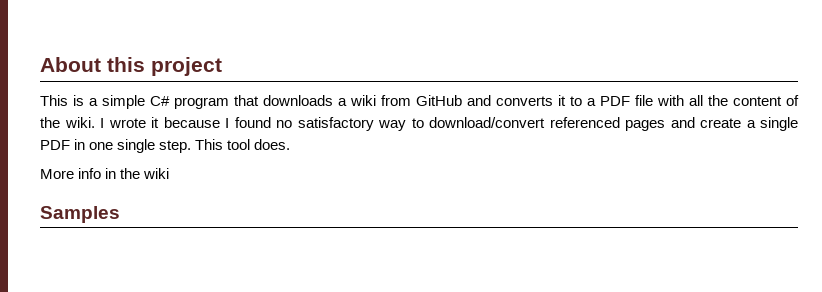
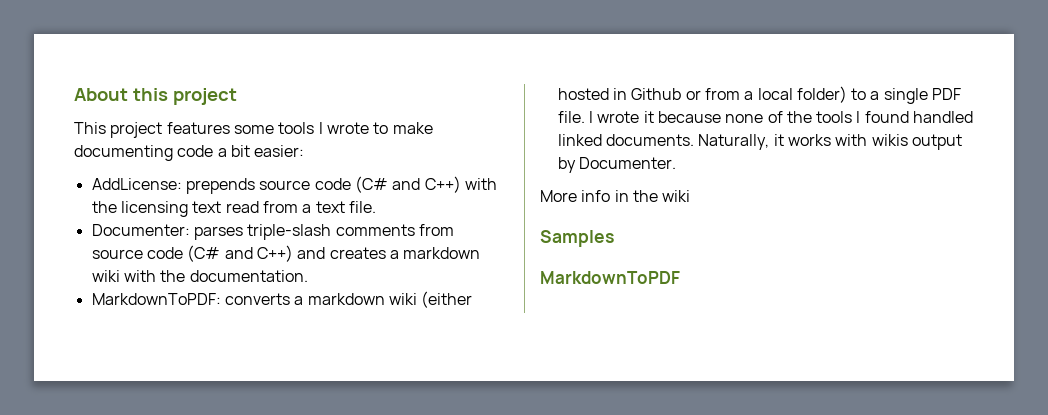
[73,95,799,109] [40,117,798,131] [40,139,291,153] is a simple C# program that downloads a wiki from GitHub and converts it to a PDF file with all the content of the wiki. I wrote it because I found no satisfactory way to download/convert referenced pages and create a single PDF in one single step. This tool does. -> [110,122,433,138] [74,145,305,161] [91,176,497,194] [91,201,376,217] [91,224,454,240] [91,245,481,262] [91,270,308,282] [91,291,473,308] [557,86,962,104] [557,111,974,123] [557,134,962,150] [557,157,676,173] project features some tools I wrote to make documenting code a bit easier: // AddLicense: prepends source code (C# and C++) with the licensing text read from a text file. // Documenter: parses triple-slash comments from source code (C# and C++) and creates a markdown wiki with the documentation. // MarkdownToPDF: converts a markdown wiki (either hosted in Github or from a local folder) to a single PDF file. I wrote it because none of the tools I found handled linked documents. Naturally, it works with wikis output by Documenter.
(120, 214) none -> [540,271,680,284] // MarkdownToPDF

